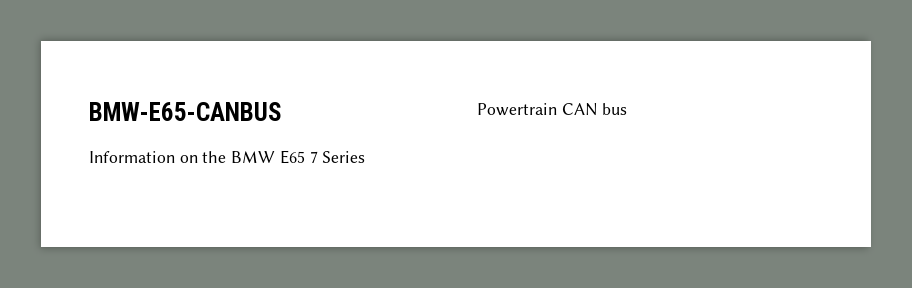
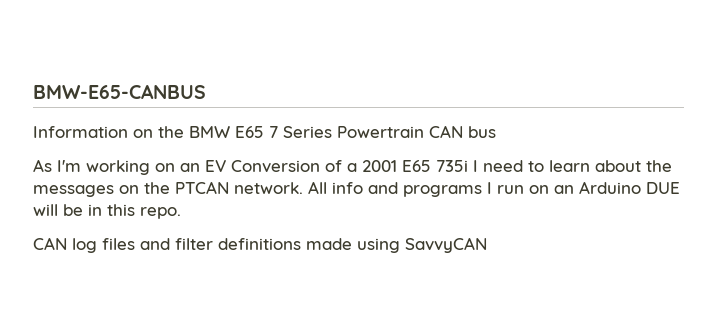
(628, 109) none -> [33,159,672,175] [33,181,680,197] [33,204,181,219] [33,237,487,253] // As I'm working on an EV Conversion of a 2001 E65 735i I need to learn about the messages on the PTCAN network. All info and programs I run on an Arduino DUE will be in this repo. // CAN log files and filter definitions made using SavvyCAN

